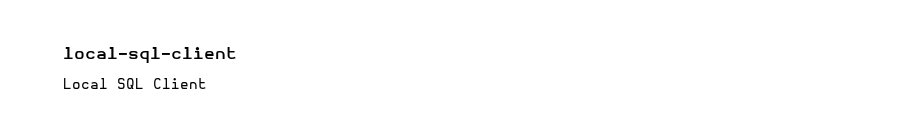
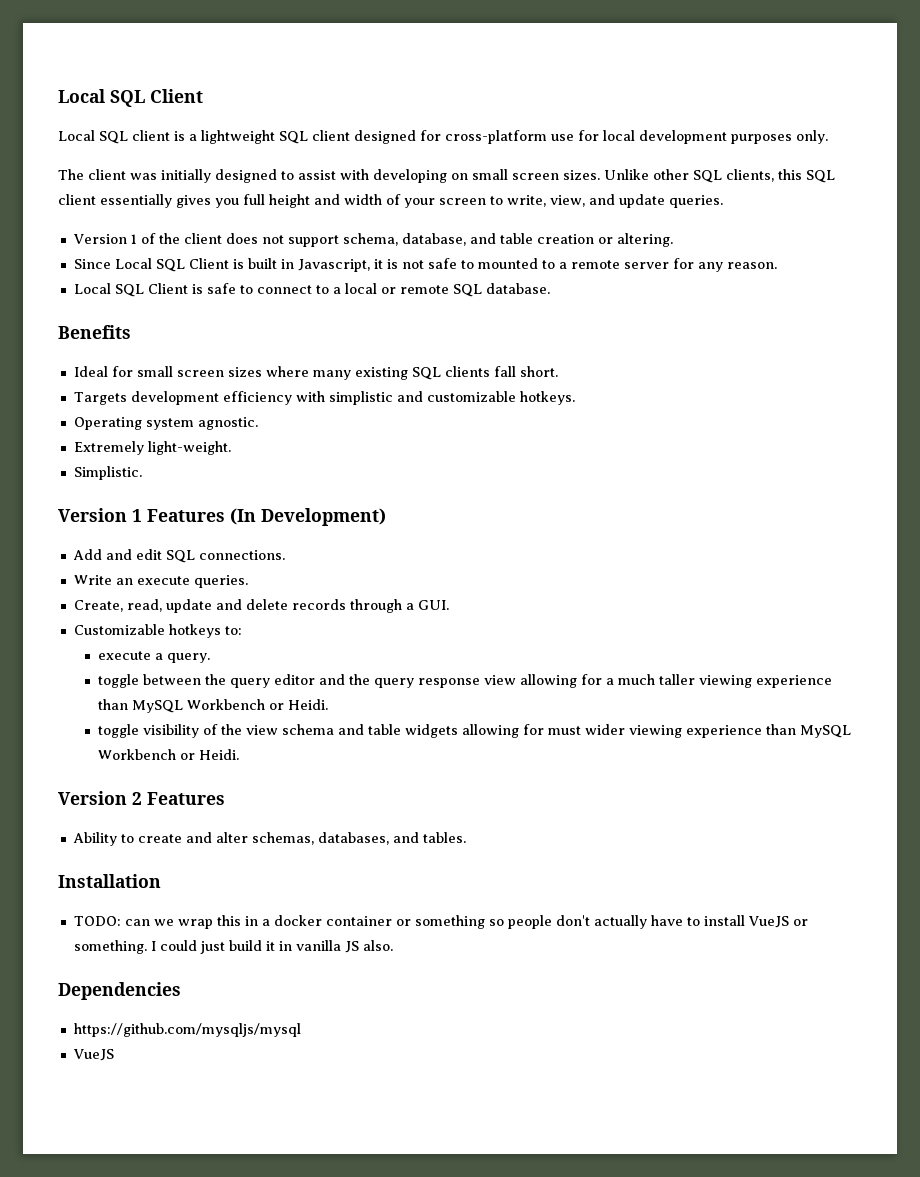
[63,47,237,64] [63,78,207,89] local-sql-client // Local SQL Client -> [58,89,203,107] [58,130,828,144] [58,169,835,183] [58,194,723,208] [72,233,673,247] [73,258,777,272] [73,283,550,297] [58,325,131,339] [73,366,558,380] [73,391,575,405] [73,417,258,430] [73,441,231,455] [73,466,142,480] [58,508,386,526] [72,549,285,563] [73,575,248,588] [73,599,449,613] [73,624,242,638] [97,651,210,663] [97,674,832,688] [97,699,328,713] [97,724,851,738] [97,749,239,760] [58,791,225,805] [72,832,466,846] [58,874,161,888] [73,915,808,929] [73,940,393,954] [58,982,181,1000] [73,1023,301,1037] [72,1049,114,1061] Local SQL Client // Local SQL client is a lightweight SQL client designed for cross-platform use for local development purposes only. // The client was initially designed to assist with developing on small screen sizes. Unlike other SQL clients, this SQL client essentially gives you full height and width of your screen to write, view, and update queries. // Version 1 of the client does not support schema, database, and table creation or altering. // Since Local SQL Client is built in Javascript, it is not safe to mounted to a remote server for any reason. // Local SQL Client is safe to connect to a local or remote SQL database. // Benefits // Ideal for small screen sizes where many existing SQL clients fall short. // Targets development efficiency with simplistic and customizable hotkeys. // Operating system agnostic. // Extremely light-weight. // Simplistic. // Version 1 Features (In Development) // Add and edit SQL connections. // Write an execute queries. // Create, read, update and delete records through a GUI. // Customizable hotkeys to: // execute a query. // toggle between the query editor and the query response view allowing for a much taller viewing experience than MySQL Workbench or Heidi. // toggle visibility of the view schema and table widgets allowing for must wider viewing experience than MySQL Workbench or Heidi. // Version 2 Features // Ability to create and alter schemas, databases, and tables. // Installation // TODO: can we wrap this in a docker container or something so people don't actually have to install VueJS or something. I could just build it in vanilla JS also. // Dependencies // https://github.com/mysqljs/mysql // VueJS

